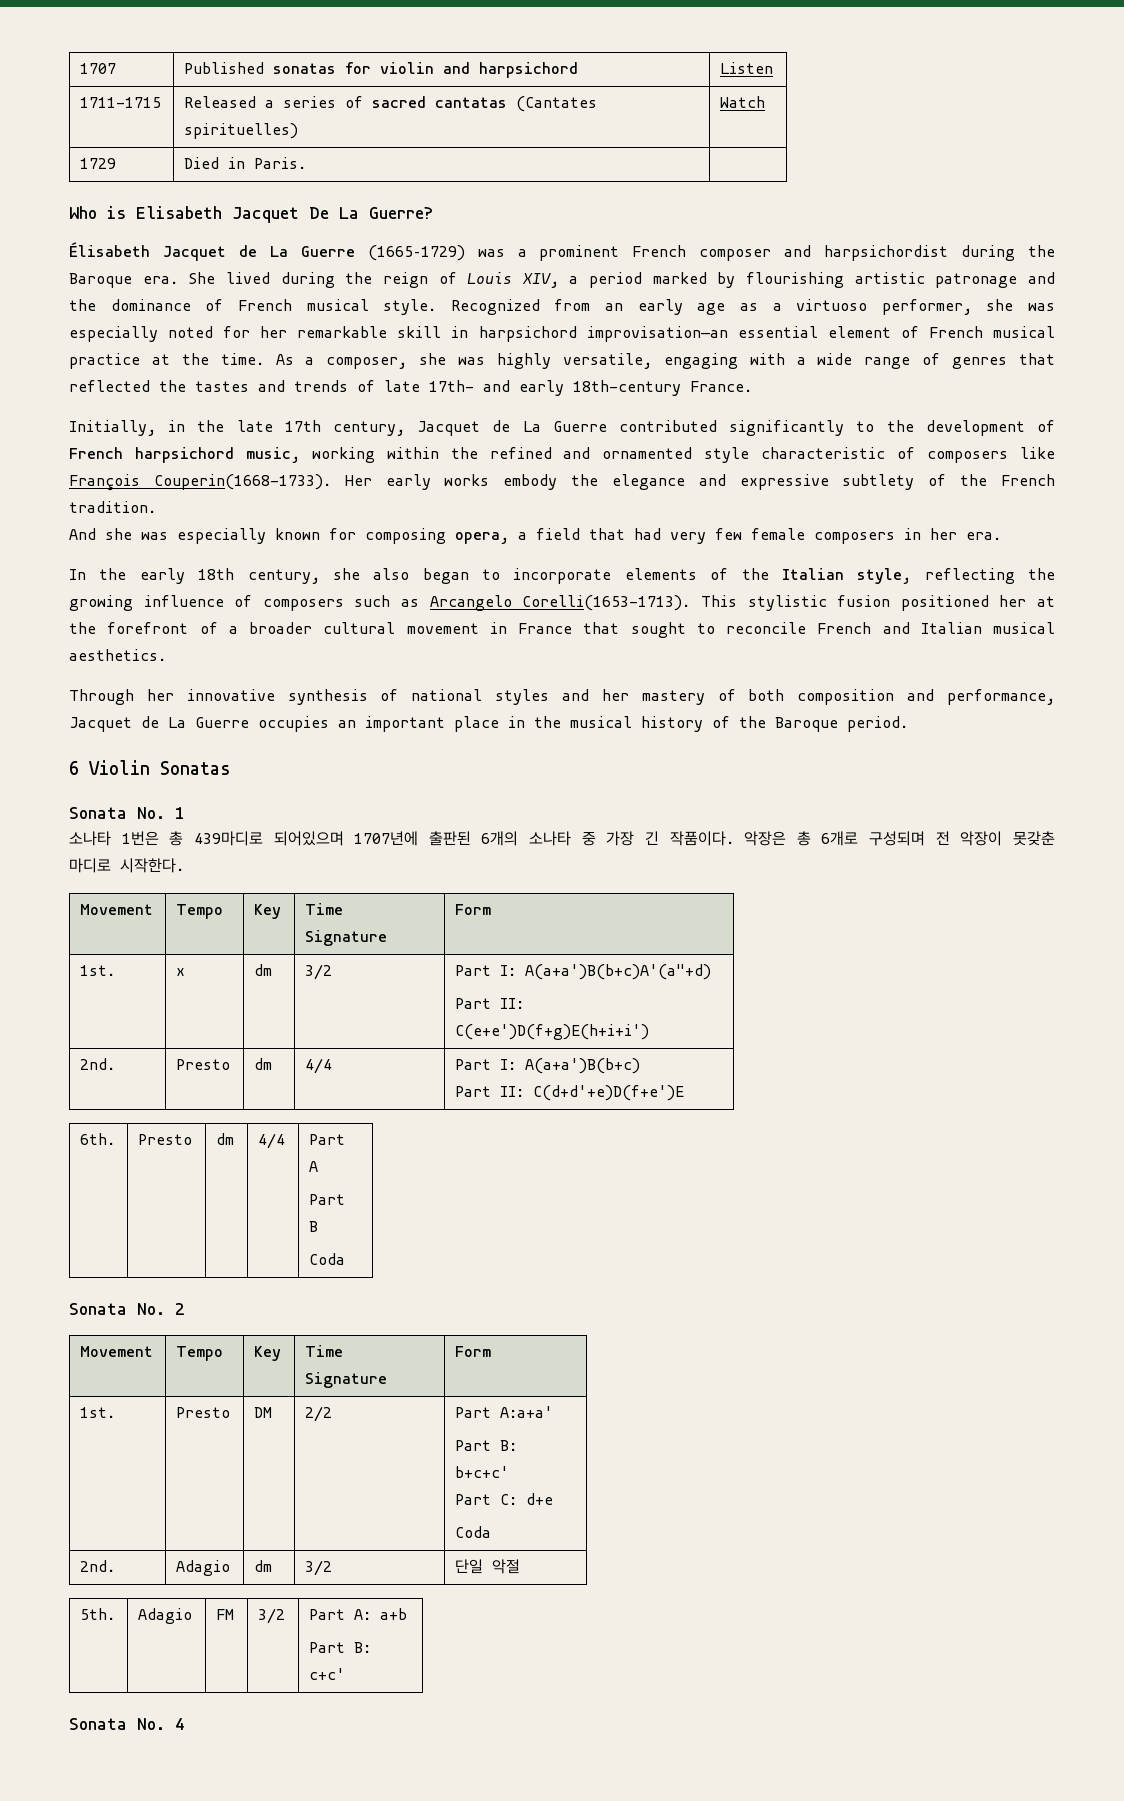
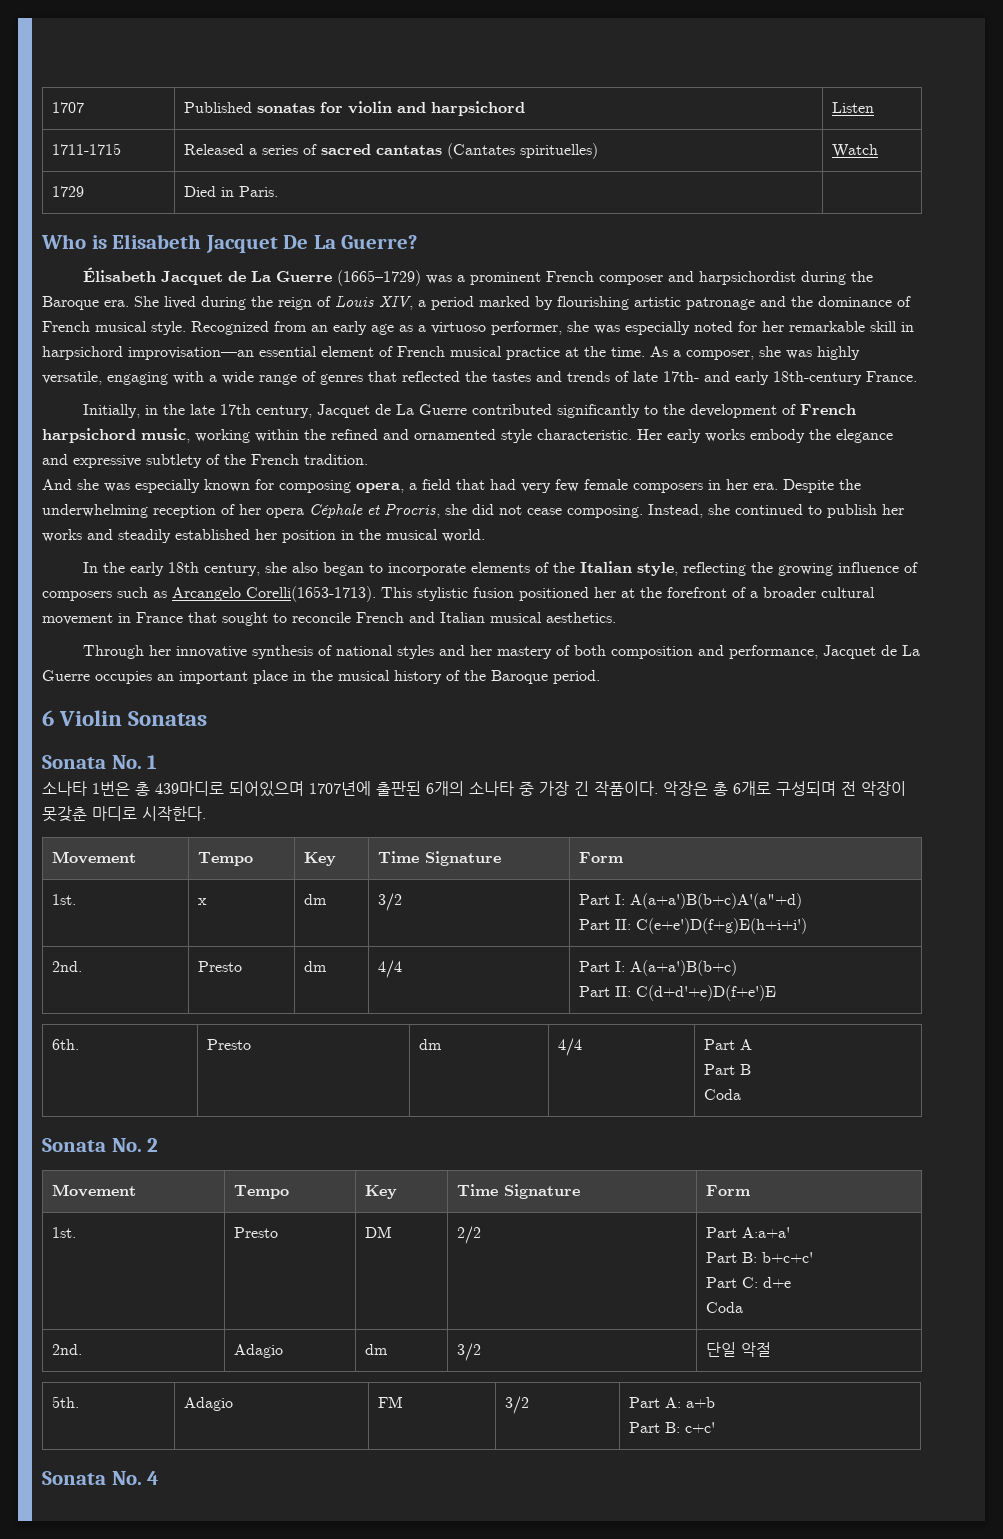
[761,447,1055,463] [69,474,331,491] characteristic of composers like François Couperin(1668-1733). -> [537,429,632,440] characteristic.
(1001, 536) none -> [783,479,861,493] [42,503,904,518] [42,529,485,543] Despite the underwhelming reception of her opera Céphale et Procris, she did not cease composing. Instead, she continued to publish her works and steadily established her position in the musical world.

